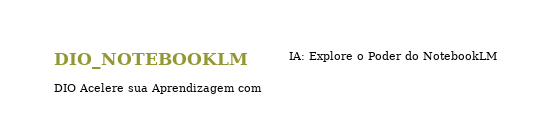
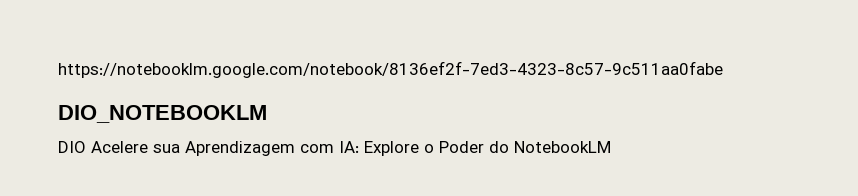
(54, 61) none -> [58,61,723,78] https://notebooklm.google.com/notebook/8136ef2f-7ed3-4323-8c57-9c511aa0fabe //

